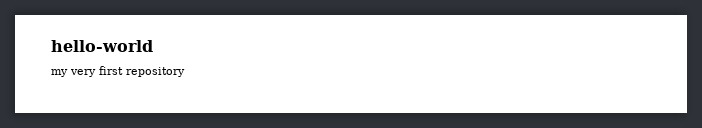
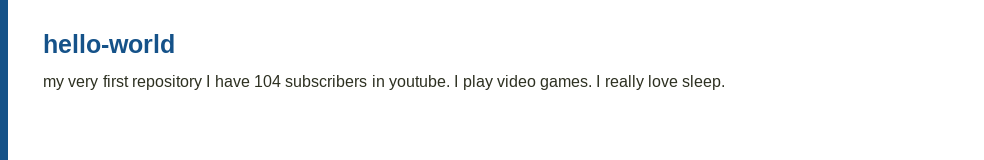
(185, 72) none -> [206,75,726,90] I have 104 subscribers in youtube. I play video games. I really love sleep.

